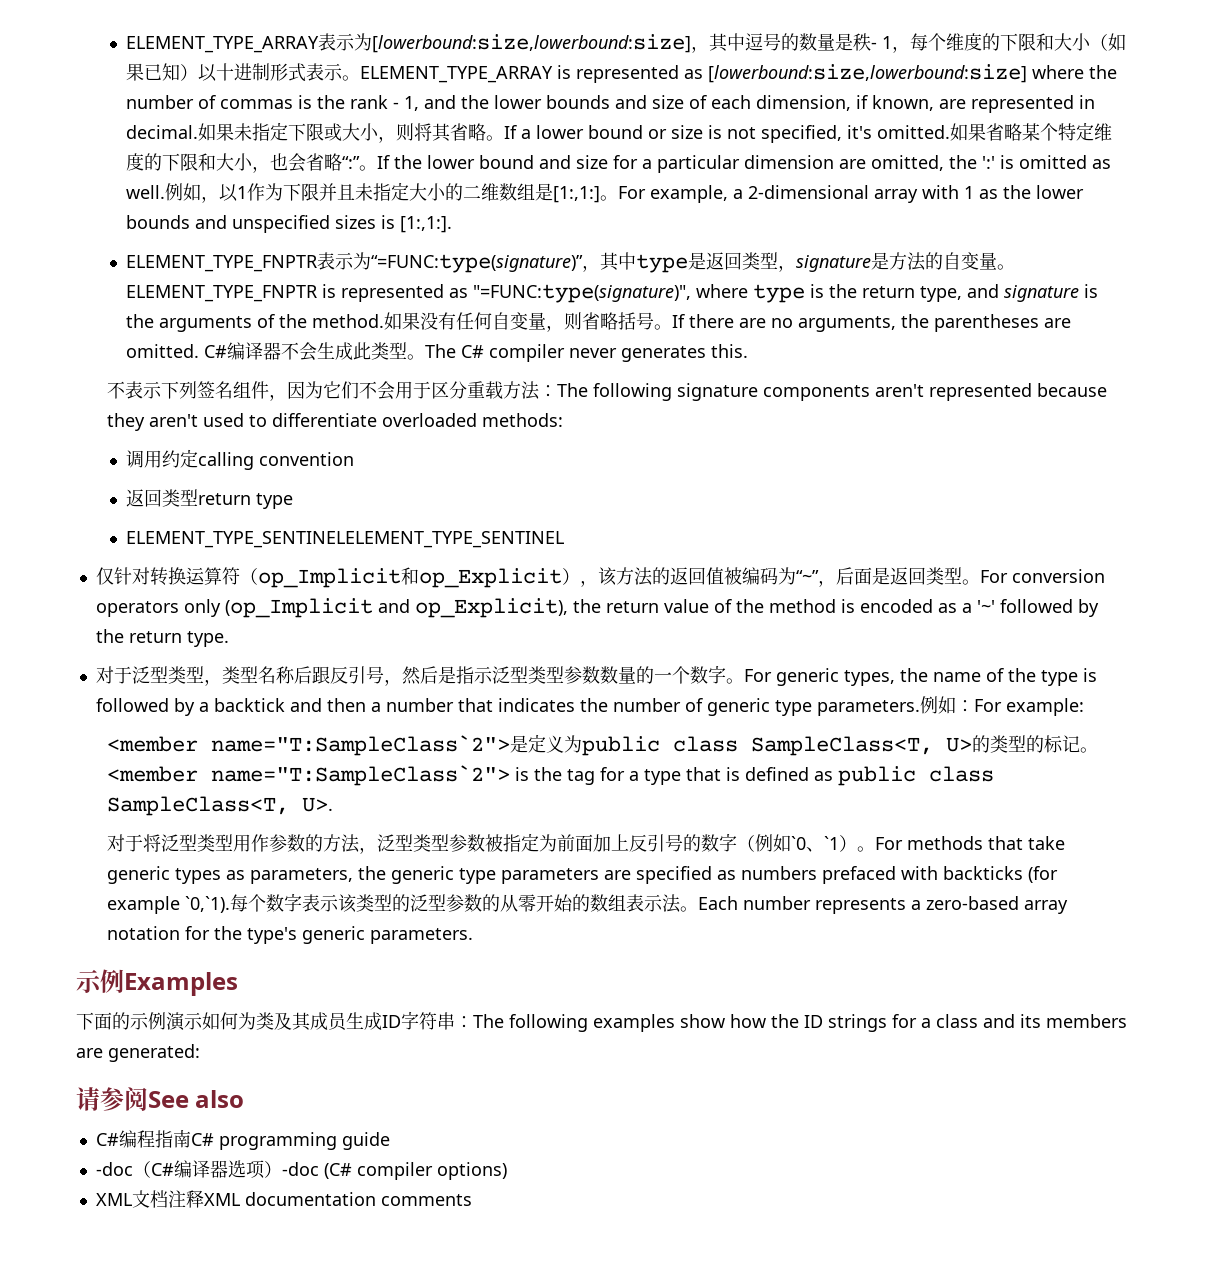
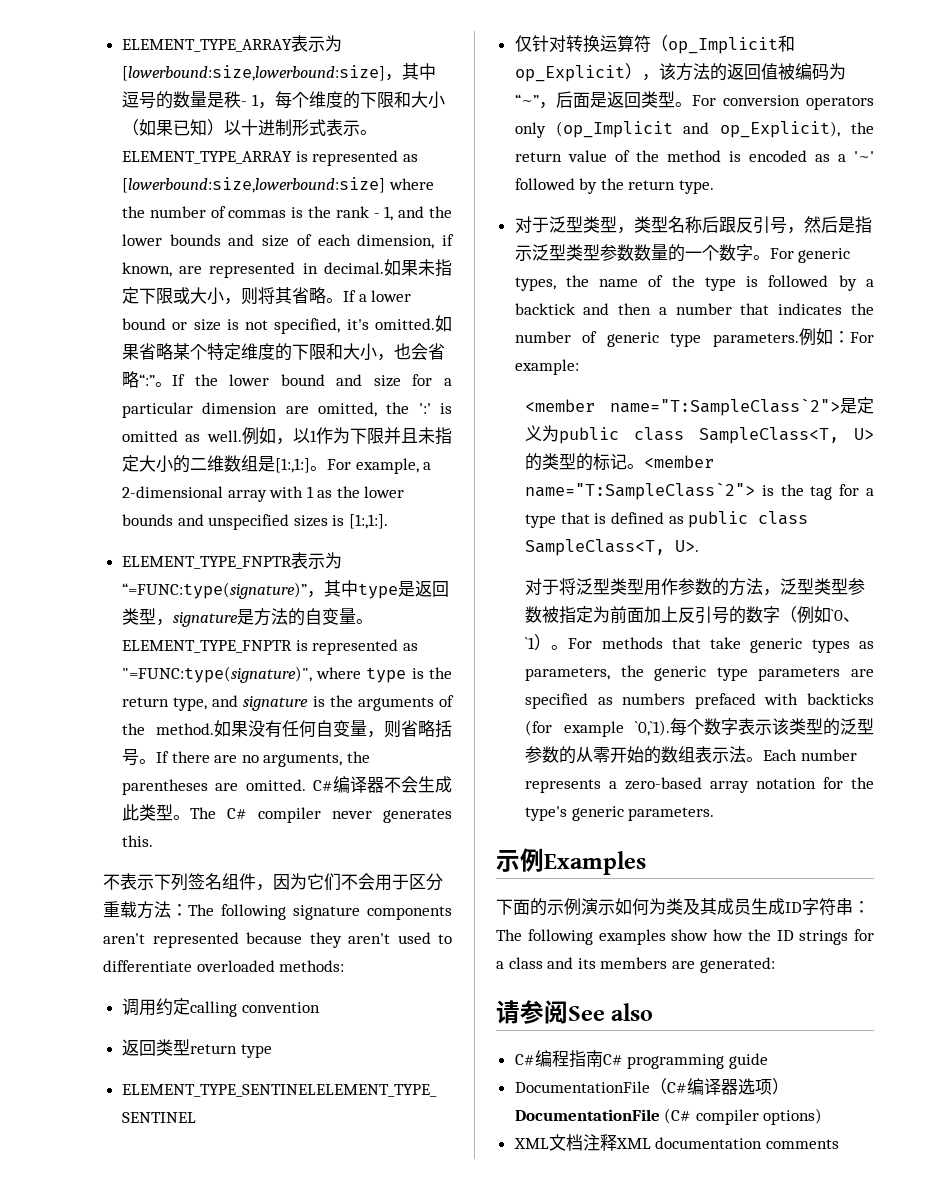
[95,1162,133,1176] -doc -> [514,1081,650,1093] DocumentationFile
[281,1162,319,1176] -doc -> [514,1109,660,1121] DocumentationFile

